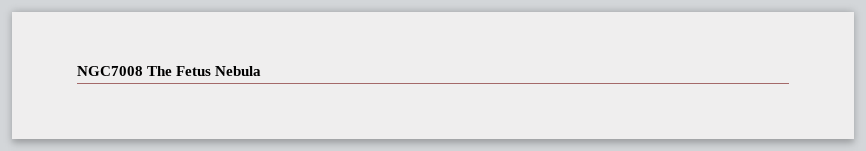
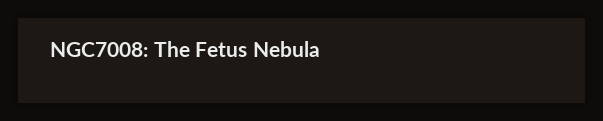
[77,66,143,76] NGC7008 -> [50,42,148,57] NGC7008:

